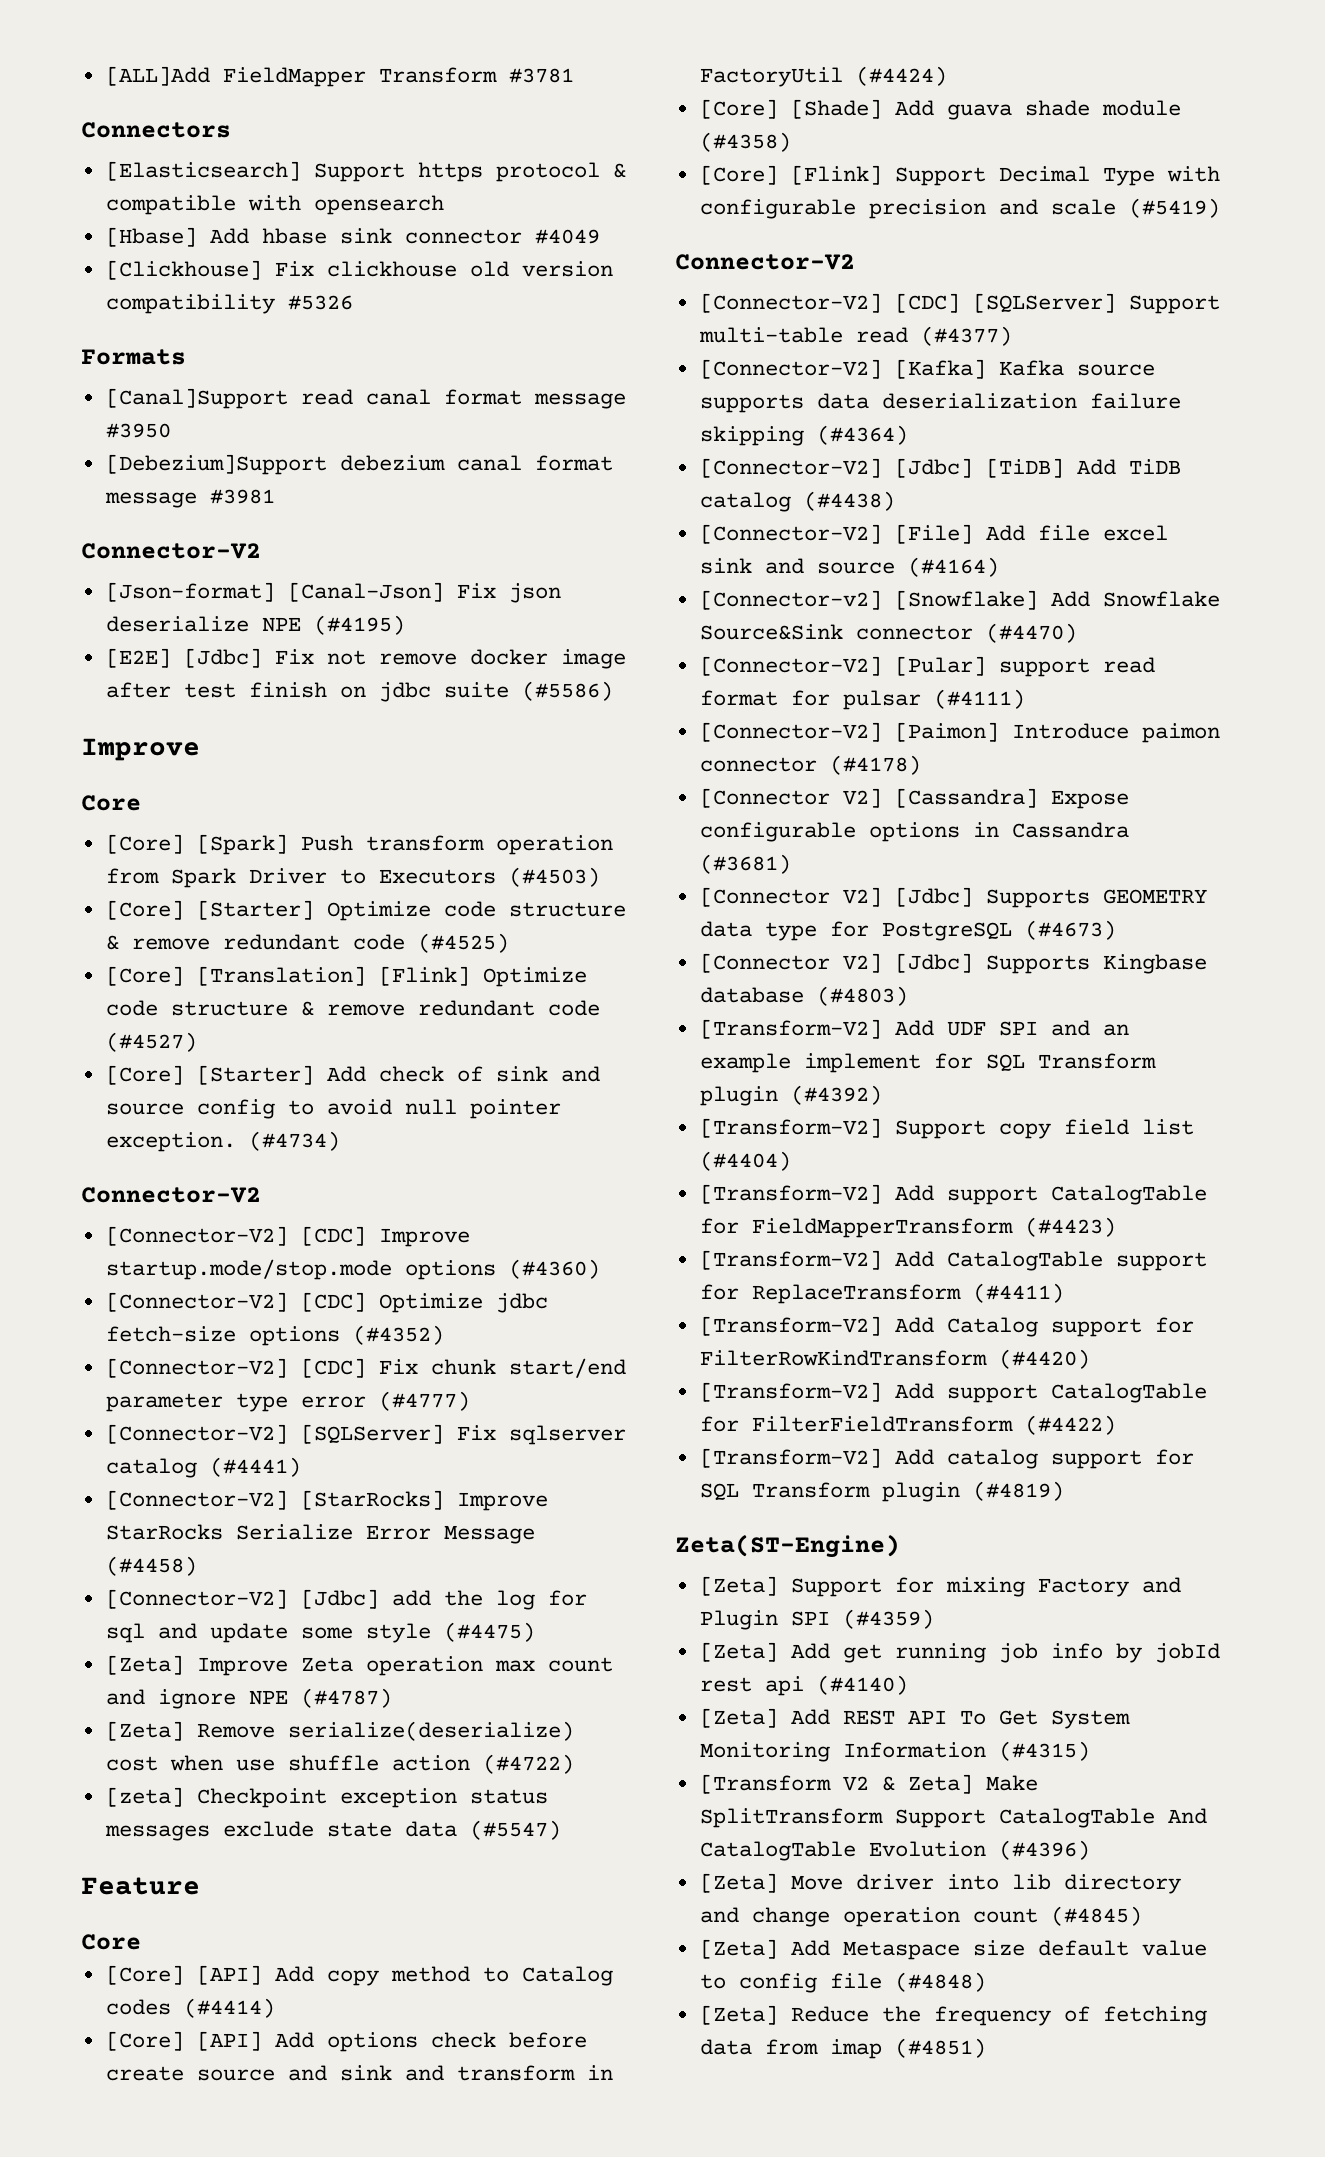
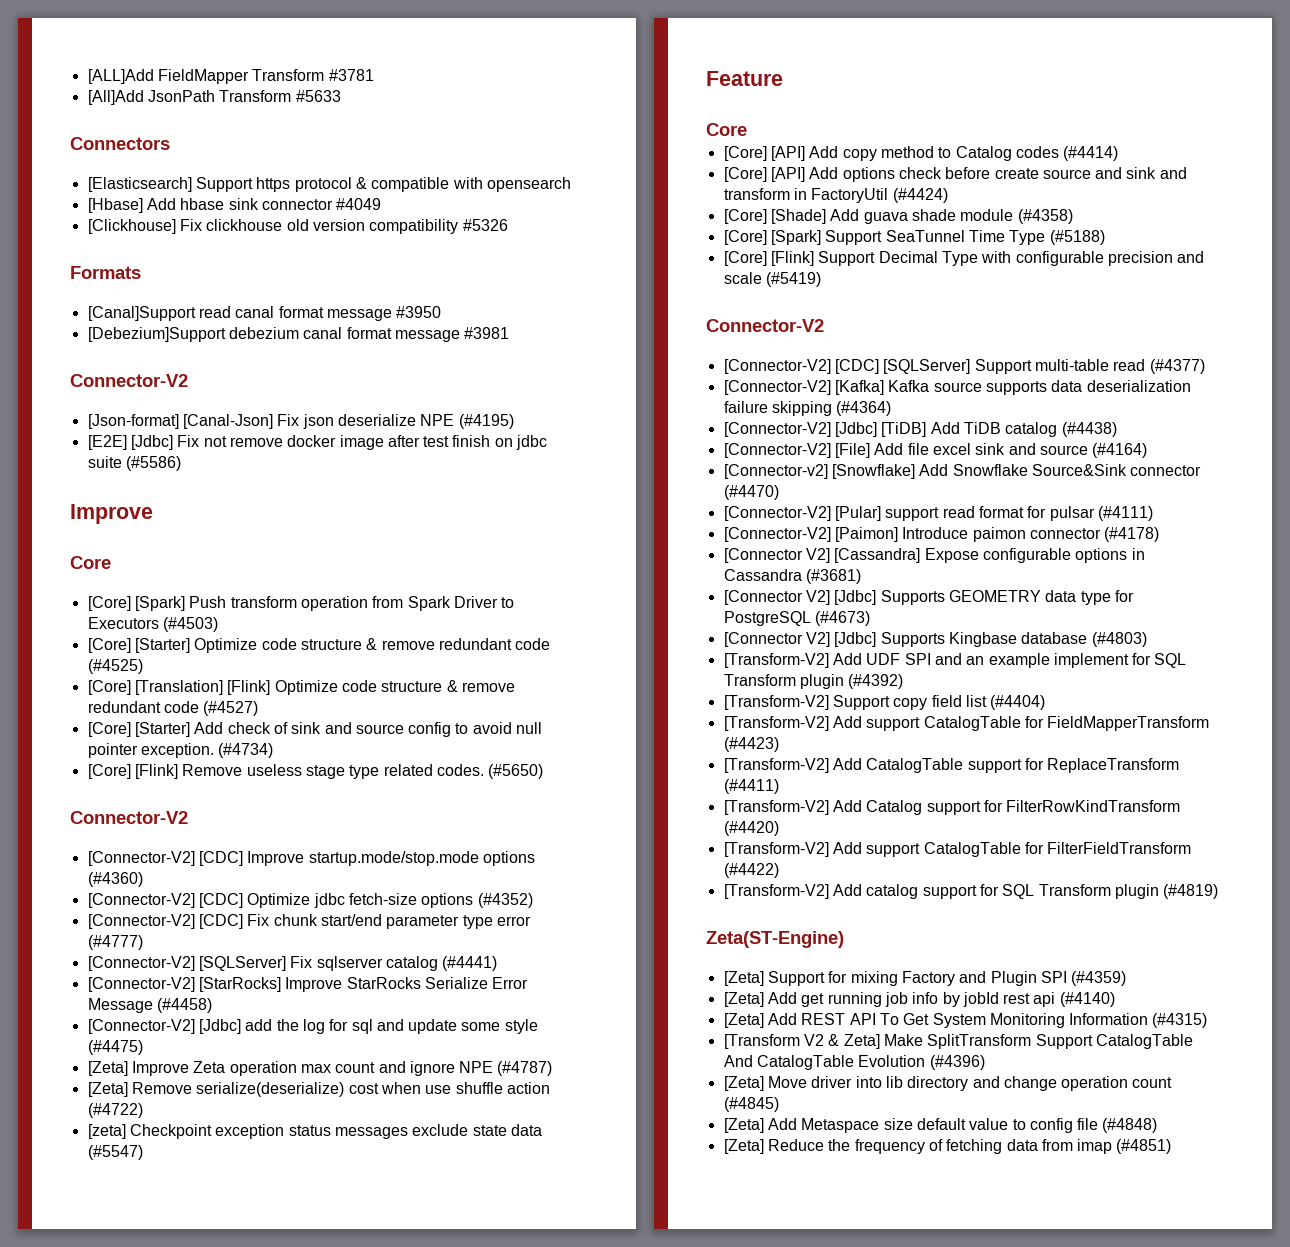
(574, 75) none -> [87,90,341,105] // [All]Add JsonPath Transform #5633
(340, 1141) none -> [87,764,544,779] // [Core] [Flink] Remove useless stage type related codes. (#5650)
(791, 142) none -> [723,230,1105,245] // [Core] [Spark] Support SeaTunnel Time Type (#5188)

